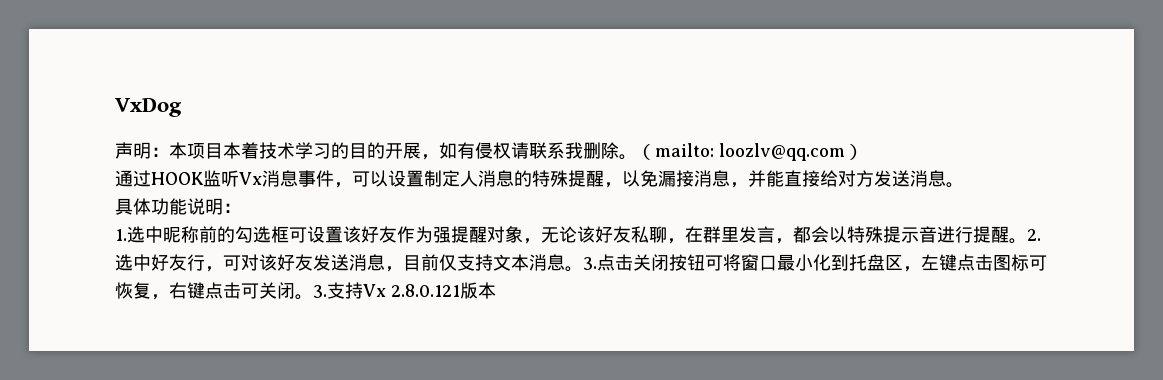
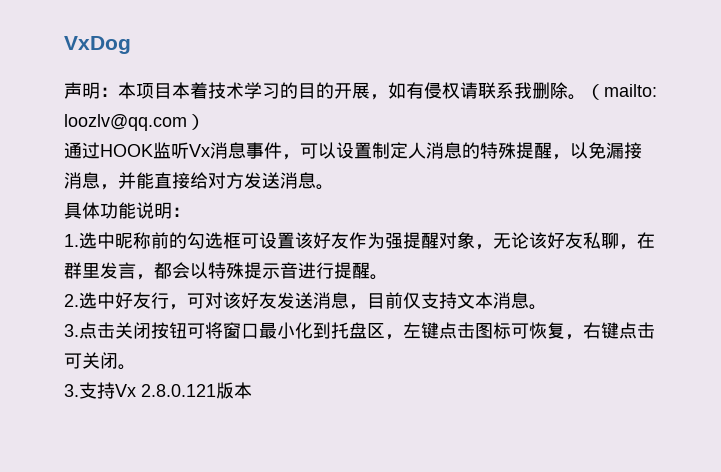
(1027, 241) none -> (388, 277) //
(583, 269) none -> (547, 307) //
(313, 297) none -> (136, 367) //

